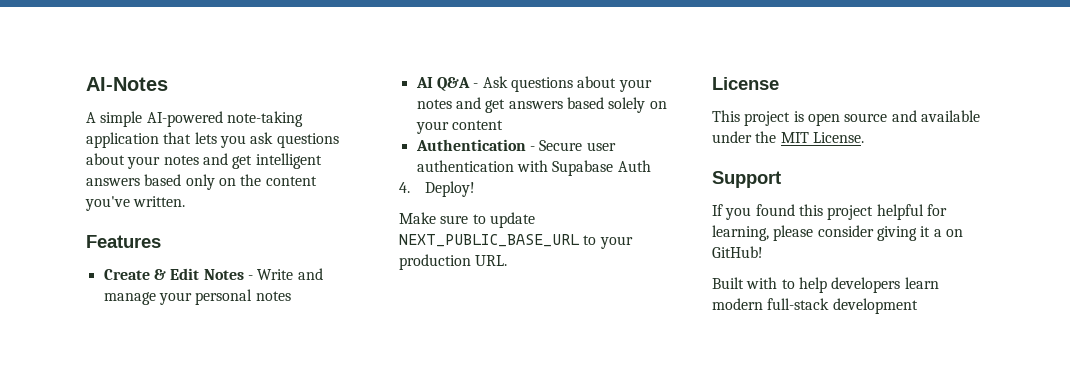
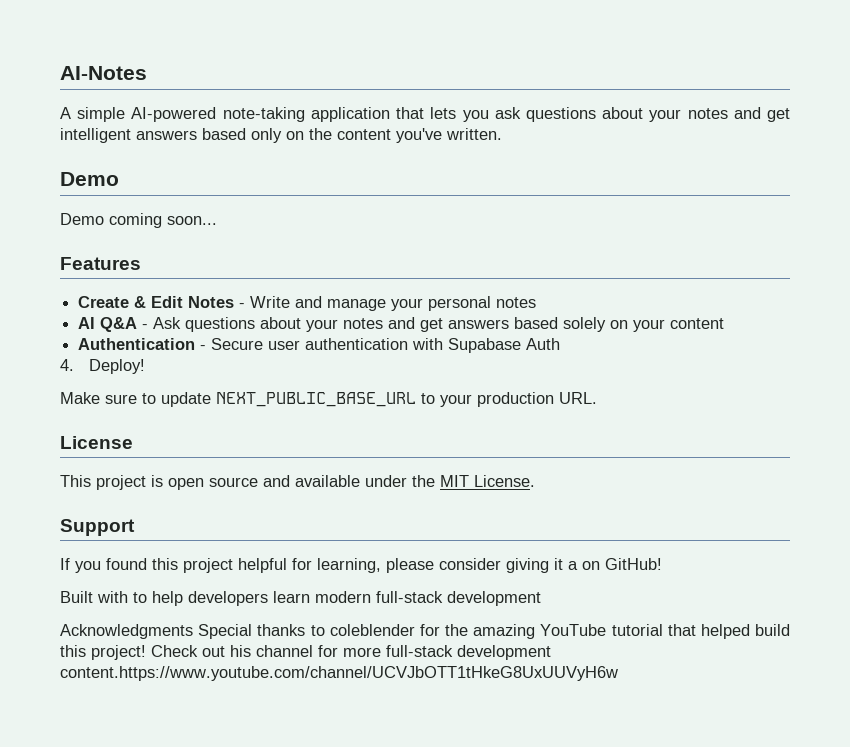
(186, 201) none -> [60,172,119,186] [60,213,217,228] // Demo // Demo coming soon...
(918, 306) none -> [60,624,790,639] [60,645,551,660] [60,666,618,681] // Acknowledgments Special thanks to coleblender for the amazing YouTube tutorial that helped build this project! Check out his channel for more full-stack development content.https://www.youtube.com/channel/UCVJbOTT1tHkeG8UxUUVyH6w

